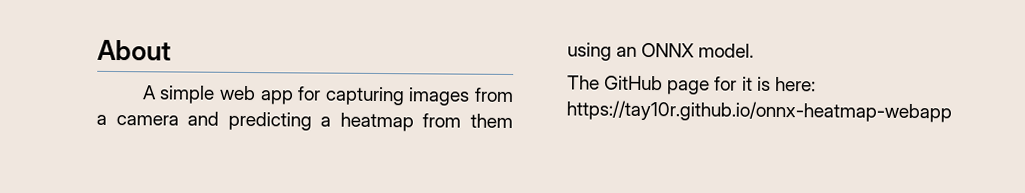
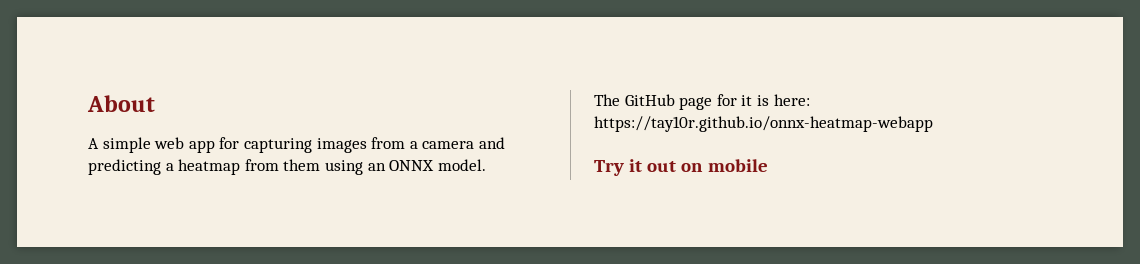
(952, 111) none -> [594,159,768,176] // Try it out on mobile

